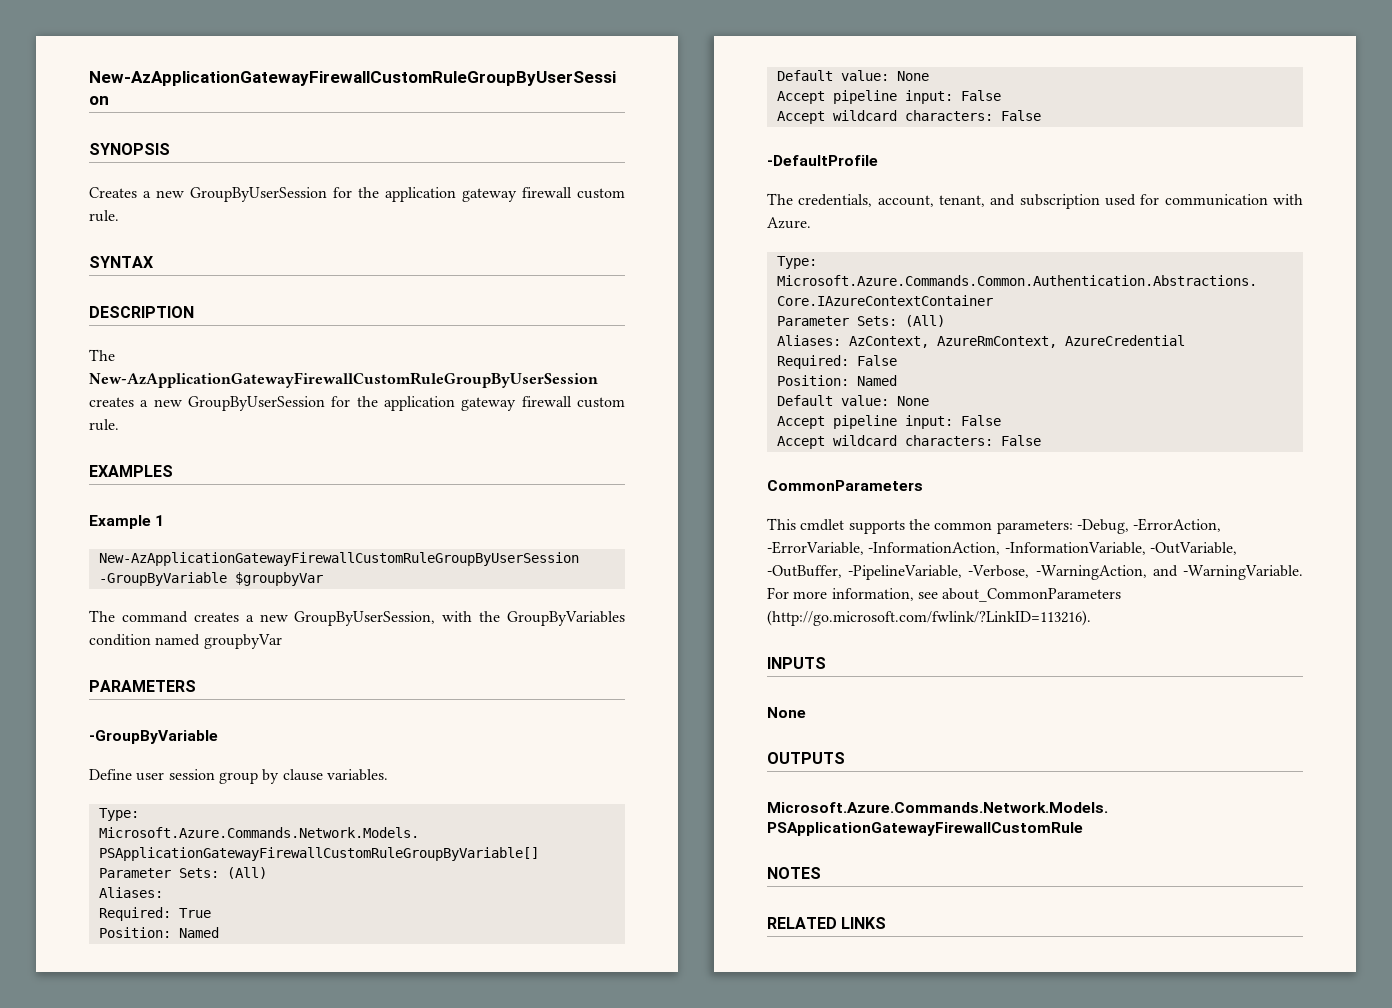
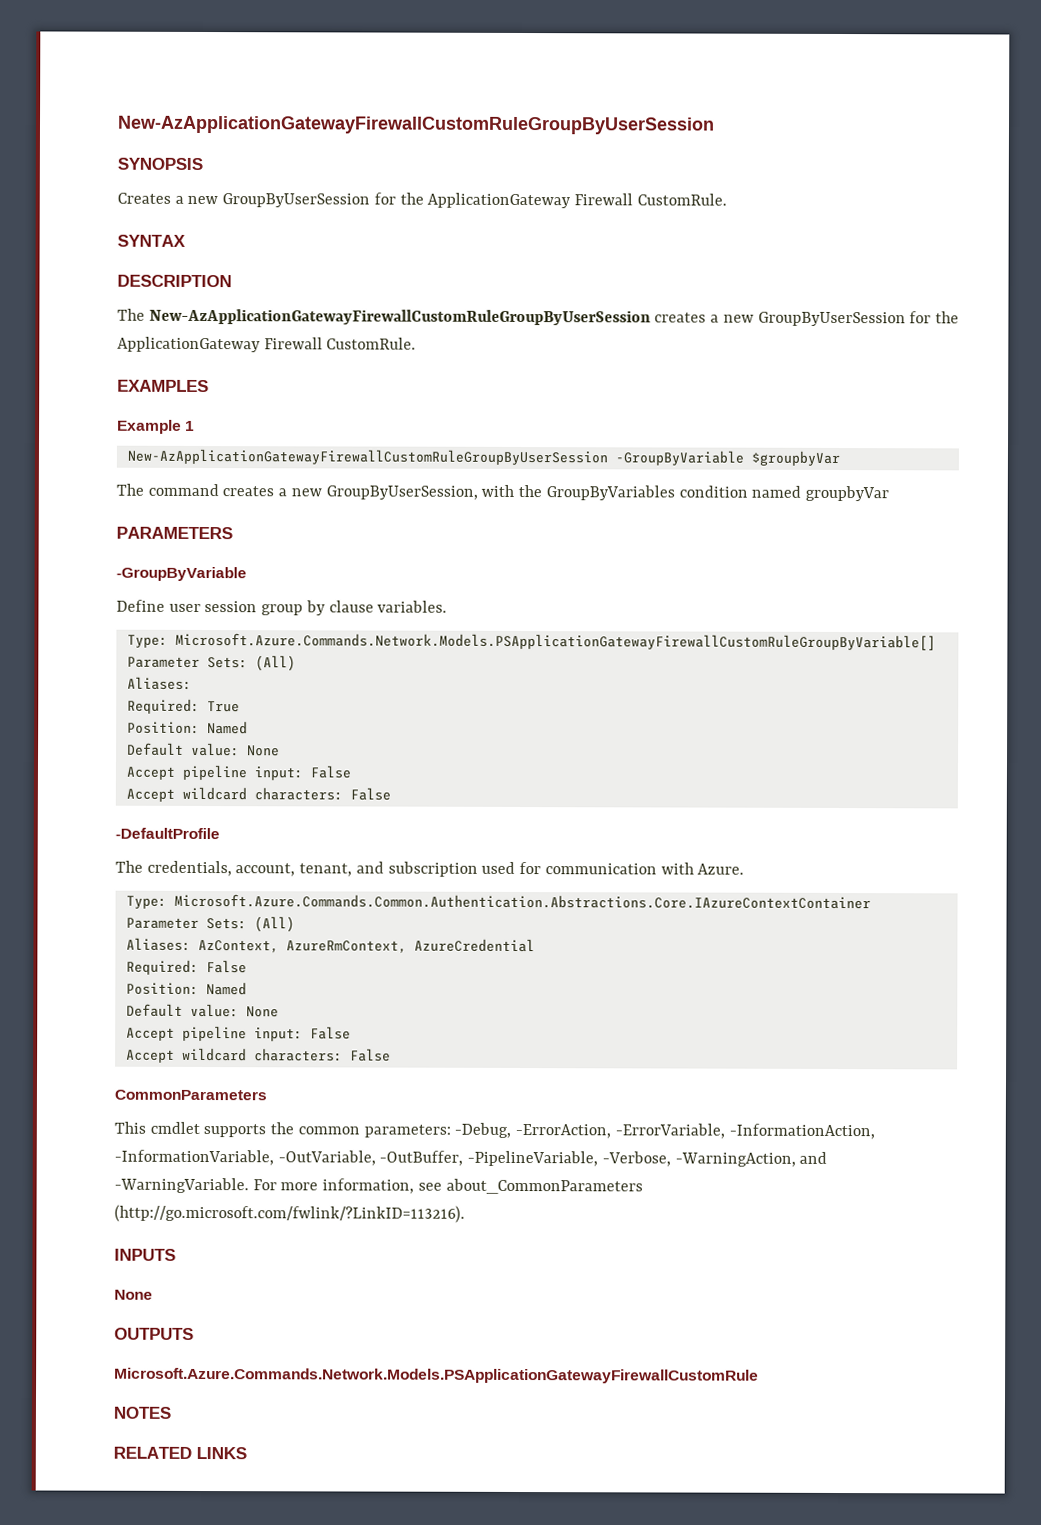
[385,187,625,202] [89,210,119,222] application gateway firewall custom rule. -> [427,192,727,209] ApplicationGateway Firewall CustomRule.
[384,396,625,411] [89,419,119,431] application gateway firewall custom rule. -> [117,336,417,353] ApplicationGateway Firewall CustomRule.

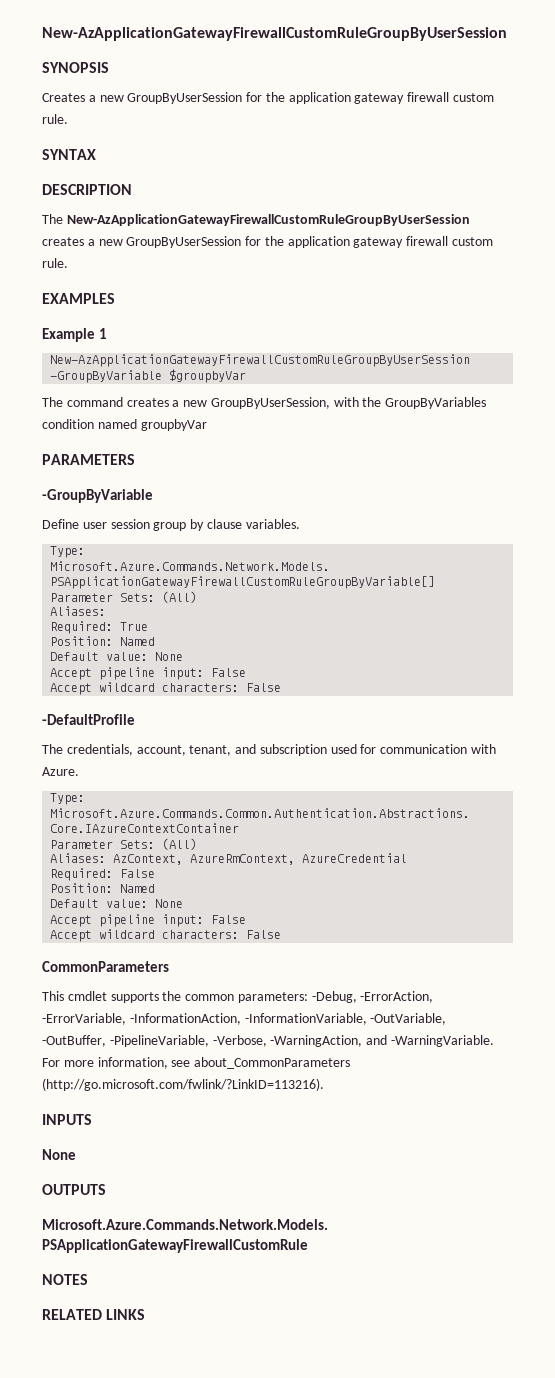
[427,192,727,209] ApplicationGateway Firewall CustomRule. -> [288,92,495,104] [42,114,68,124] application gateway firewall custom rule.
[117,336,417,353] ApplicationGateway Firewall CustomRule. -> [287,236,494,248] [42,258,68,268] application gateway firewall custom rule.

